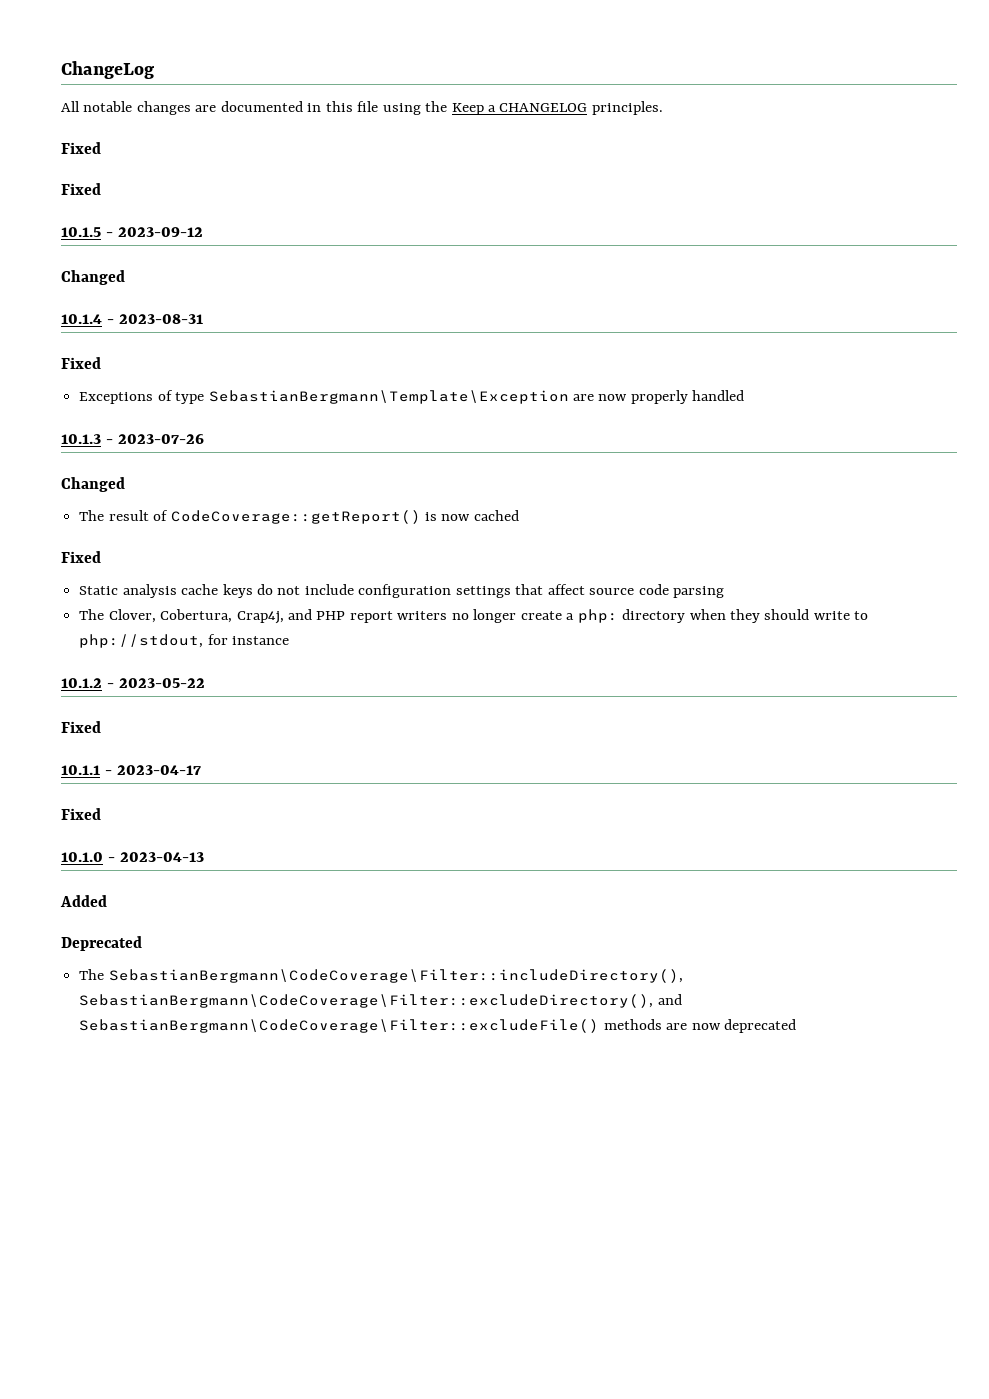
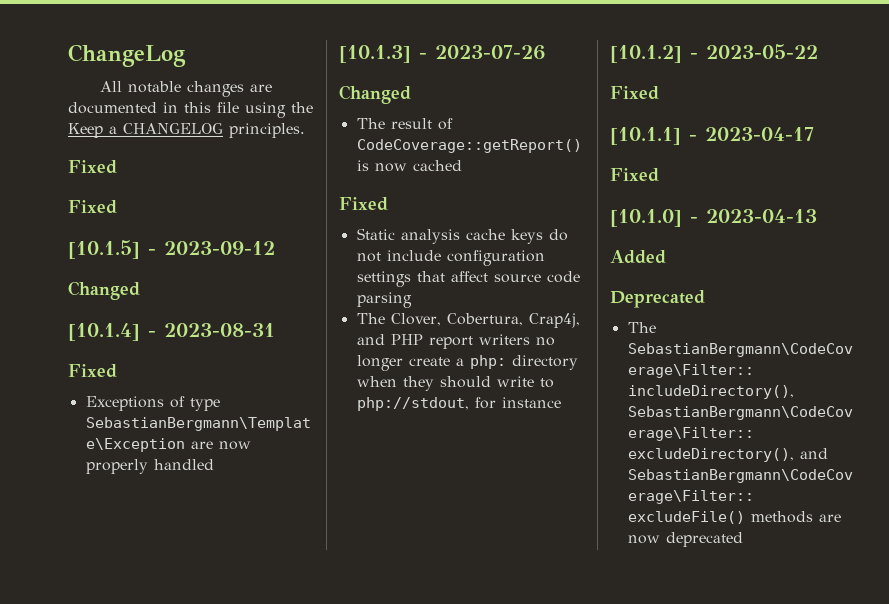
[61,227,101,237] 10.1.5 -> [68,240,140,259] [10.1.5]
[61,314,102,324] 10.1.4 -> [68,323,140,341] [10.1.4]
[61,434,101,444] 10.1.3 -> [339,45,411,63] [10.1.3]
[61,678,102,688] 10.1.2 -> [610,45,682,63] [10.1.2]
[61,765,100,775] 10.1.1 -> [610,127,681,145] [10.1.1]
[61,852,103,862] 10.1.0 -> [610,209,682,227] [10.1.0]

